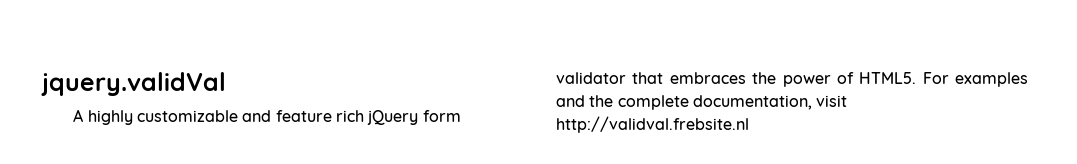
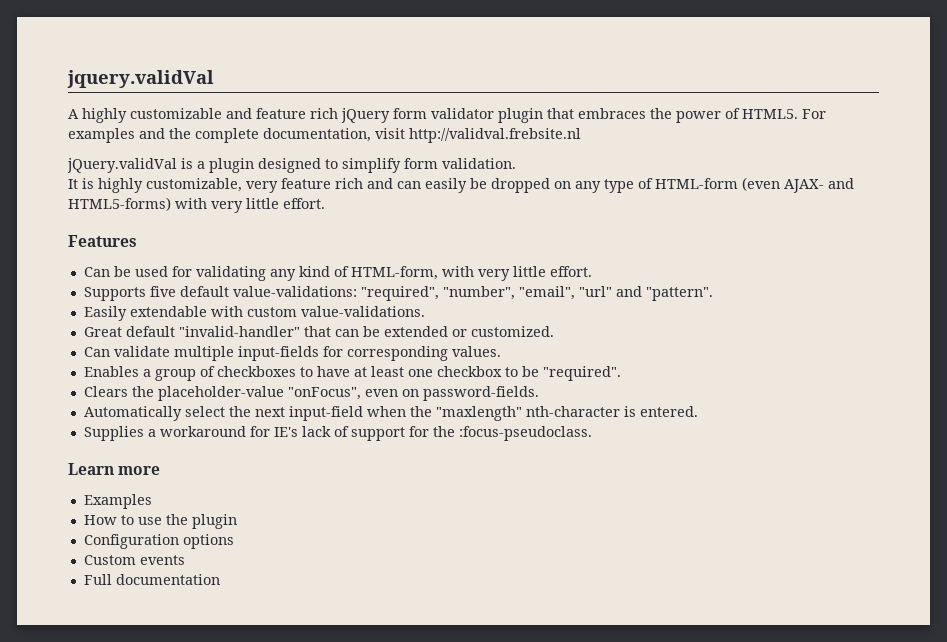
(626, 78) none -> [498,108,543,123] plugin
(749, 124) none -> [67,158,516,173] [68,177,854,193] [68,197,325,213] [68,235,137,247] [83,266,592,281] [83,286,713,301] [83,306,425,321] [83,326,554,337] [83,346,501,361] [83,366,621,381] [83,386,539,401] [83,406,698,421] [83,426,592,441] [68,463,161,475] [83,494,152,509] [83,514,237,529] [83,534,234,549] [83,555,185,565] [83,574,220,585] // jQuery.validVal is a plugin designed to simplify form validation. // It is highly customizable, very feature rich and can easily be dropped on any type of HTML-form (even AJAX- and HTML5-forms) with very little effort. // Features // Can be used for validating any kind of HTML-form, with very little effort. // Supports five default value-validations: "required", "number", "email", "url" and "pattern". // Easily extendable with custom value-validations. // Great default "invalid-handler" that can be extended or customized. // Can validate multiple input-fields for corresponding values. // Enables a group of checkboxes to have at least one checkbox to be "required". // Clears the placeholder-value "onFocus", even on password-fields. // Automatically select the next input-field when the "maxlength" nth-character is entered. // Supplies a workaround for IE's lack of support for the :focus-pseudoclass. // Learn more // Examples // How to use the plugin // Configuration options // Custom events // Full documentation

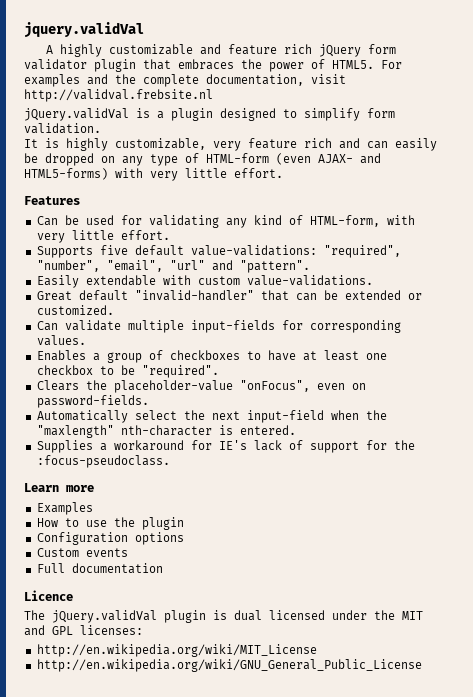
(220, 579) none -> [24,590,73,601] [24,610,423,623] [24,625,143,636] [36,644,317,657] [36,659,422,672] // Licence // The jQuery.validVal plugin is dual licensed under the MIT and GPL licenses: // http://en.wikipedia.org/wiki/MIT_License // http://en.wikipedia.org/wiki/GNU_General_Public_License

